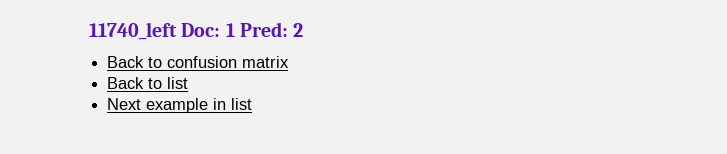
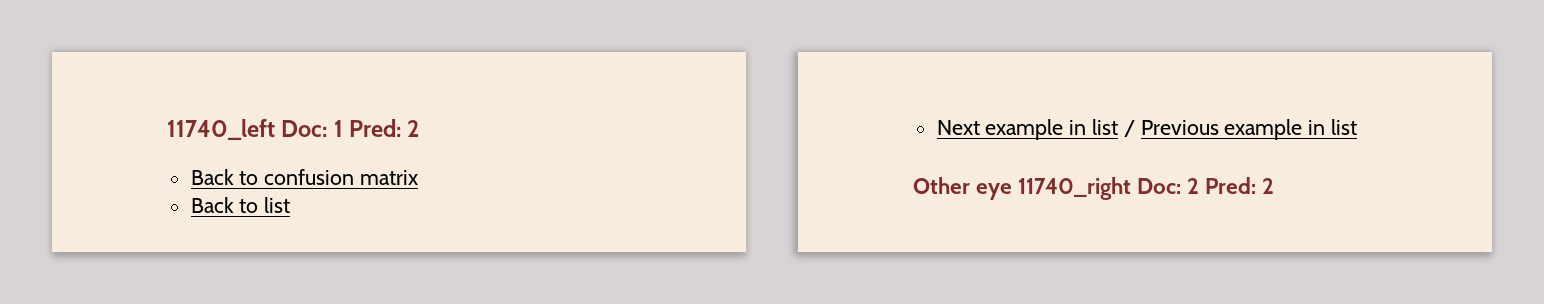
(253, 104) none -> [1123,119,1358,140] [913,177,1275,200] / Previous example in list // Other eye 11740_right Doc: 2 Pred: 2

